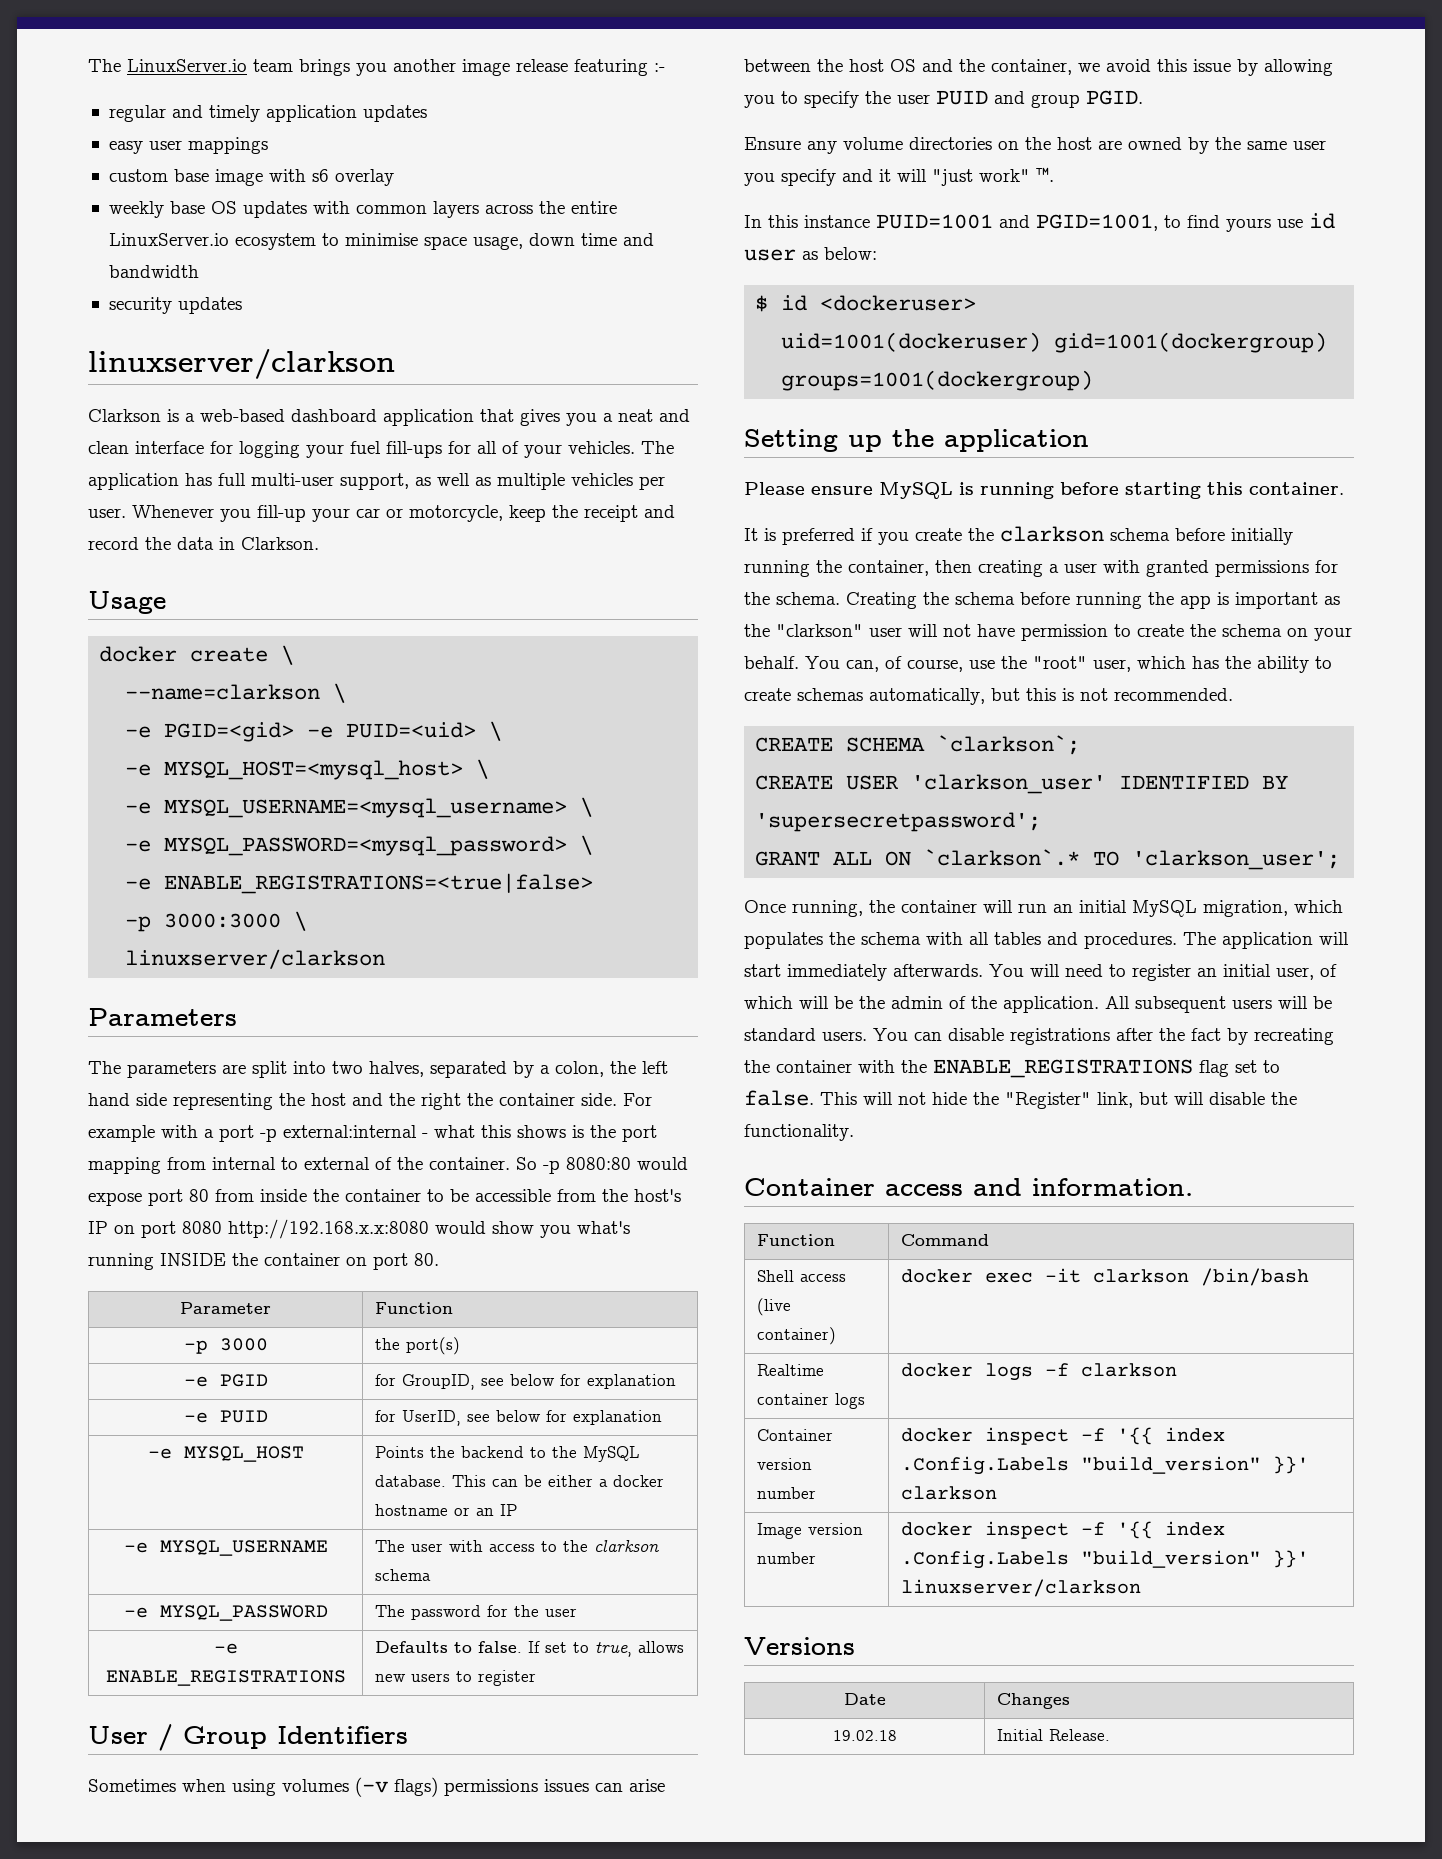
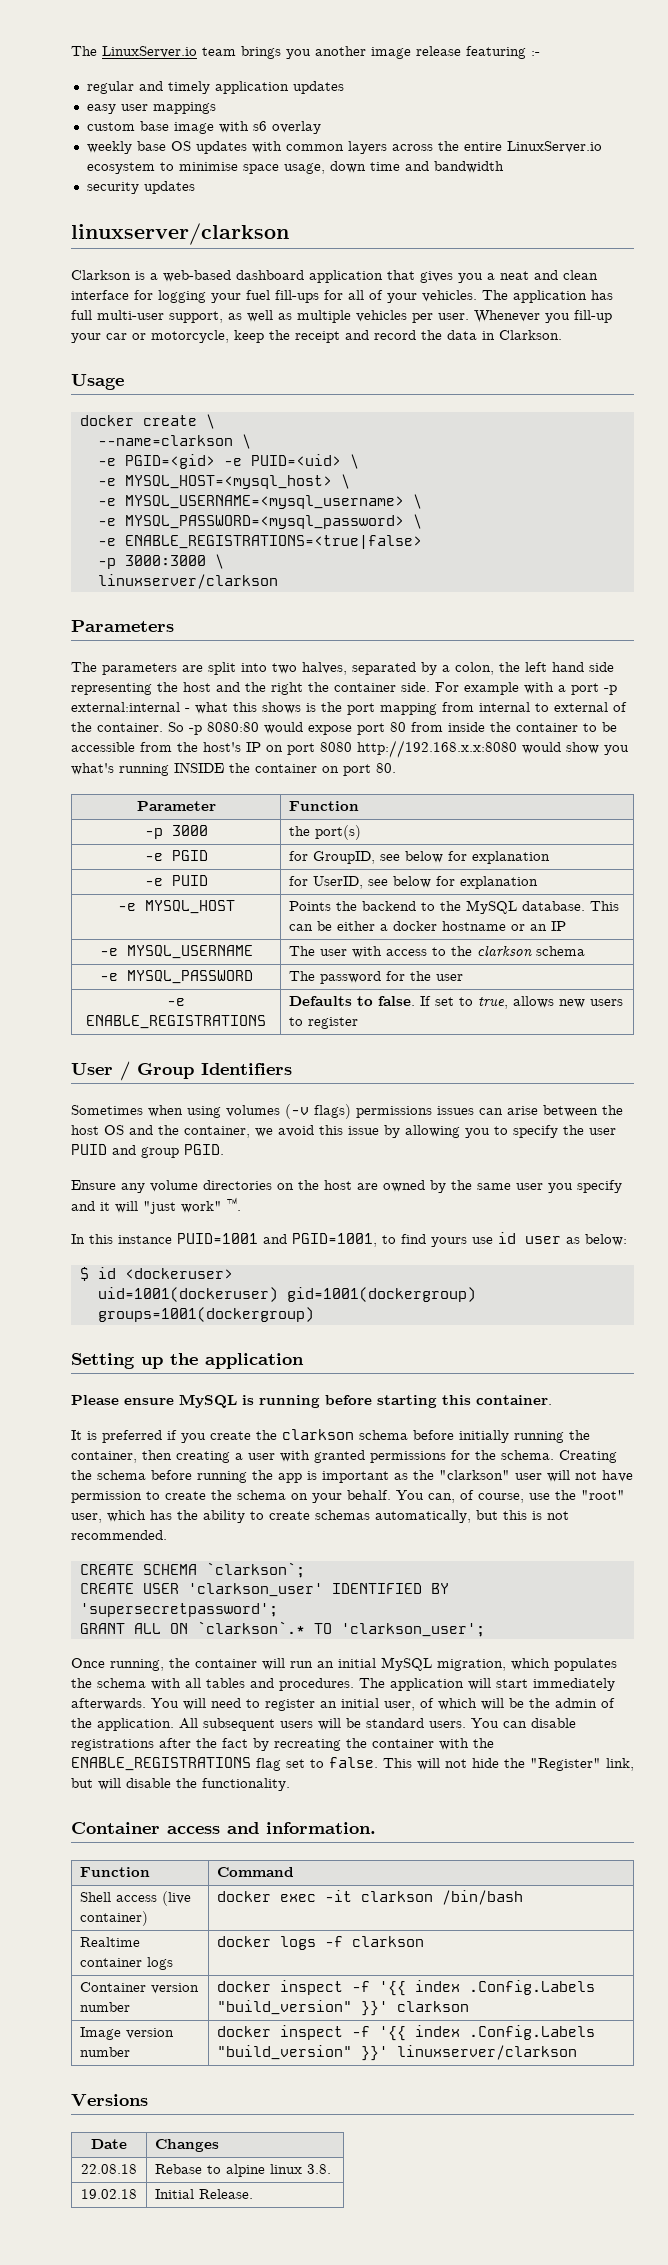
(1071, 1701) none -> [81,2164,137,2174] [155,2164,332,2177] // 22.08.18 | Rebase to alpine linux 3.8.

